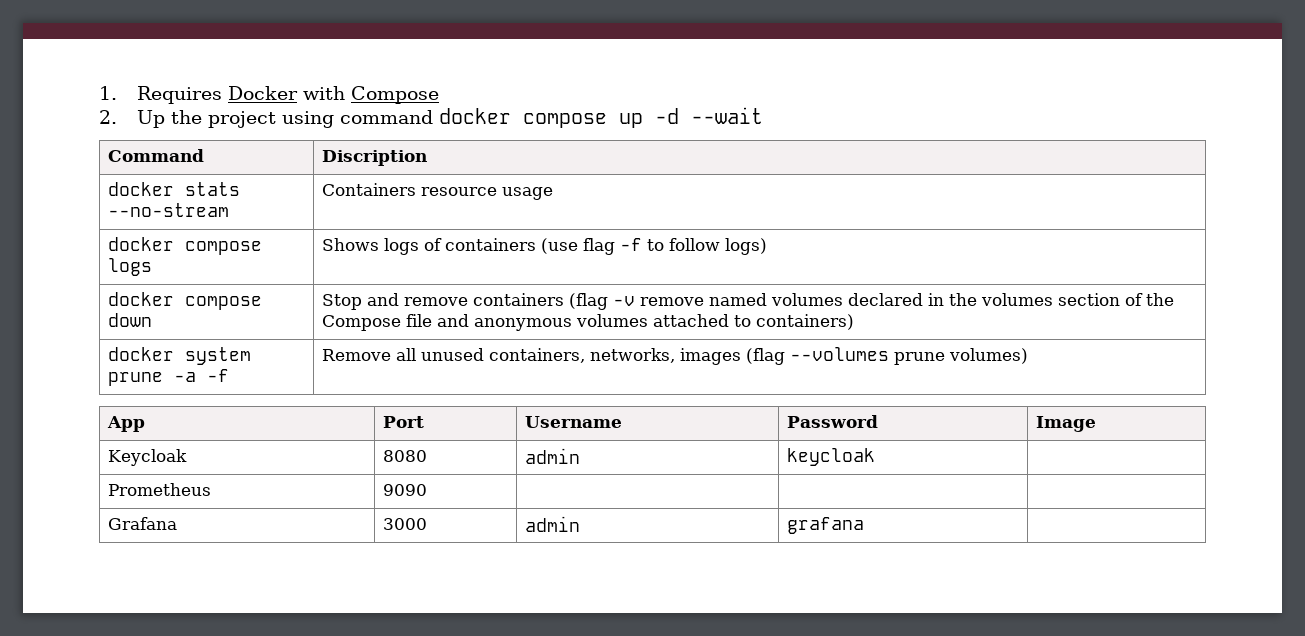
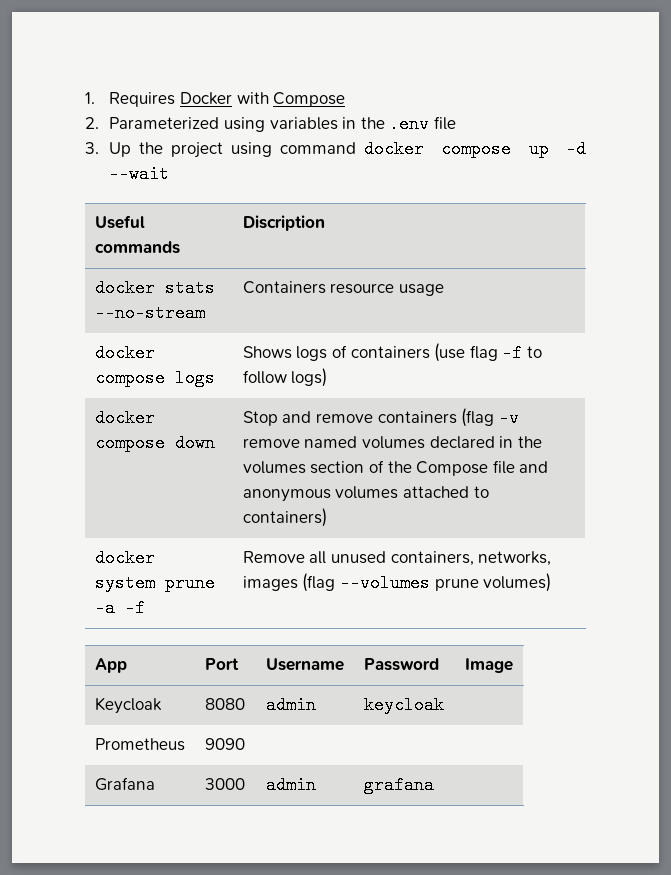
(117, 117) none -> [109,115,457,133] [85,142,99,154] Parameterized using variables in the .env file // 3.
[107,149,204,162] Command -> [94,215,145,229] [94,241,180,254] Useful commands

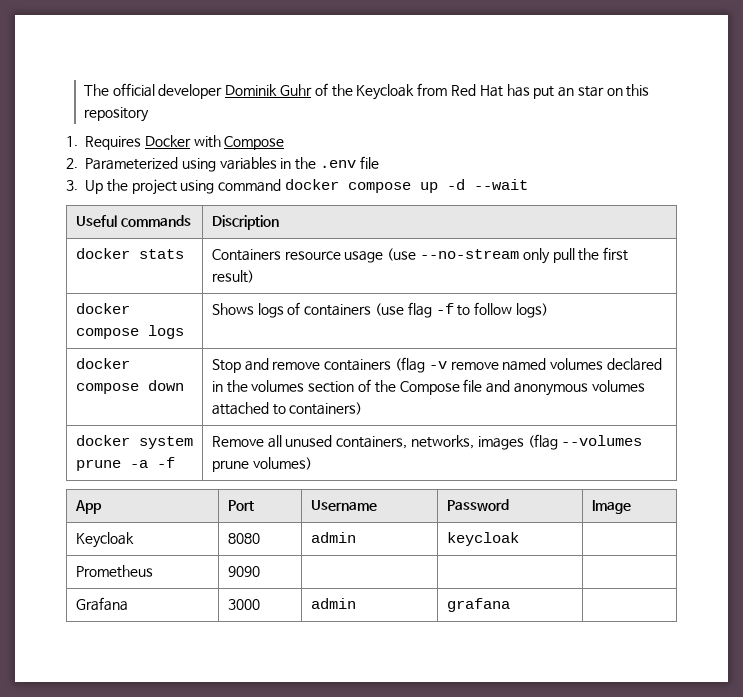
(85, 98) none -> [83,83,650,100] [83,107,149,122] The official developer Dominik Guhr of the Keycloak from Red Hat has put an star on this repository //
[94,304,205,322] --no-stream -> (184, 254) none
(444, 290) none -> [387,247,629,264] [211,270,254,283] (use --no-stream only pull the first result)

